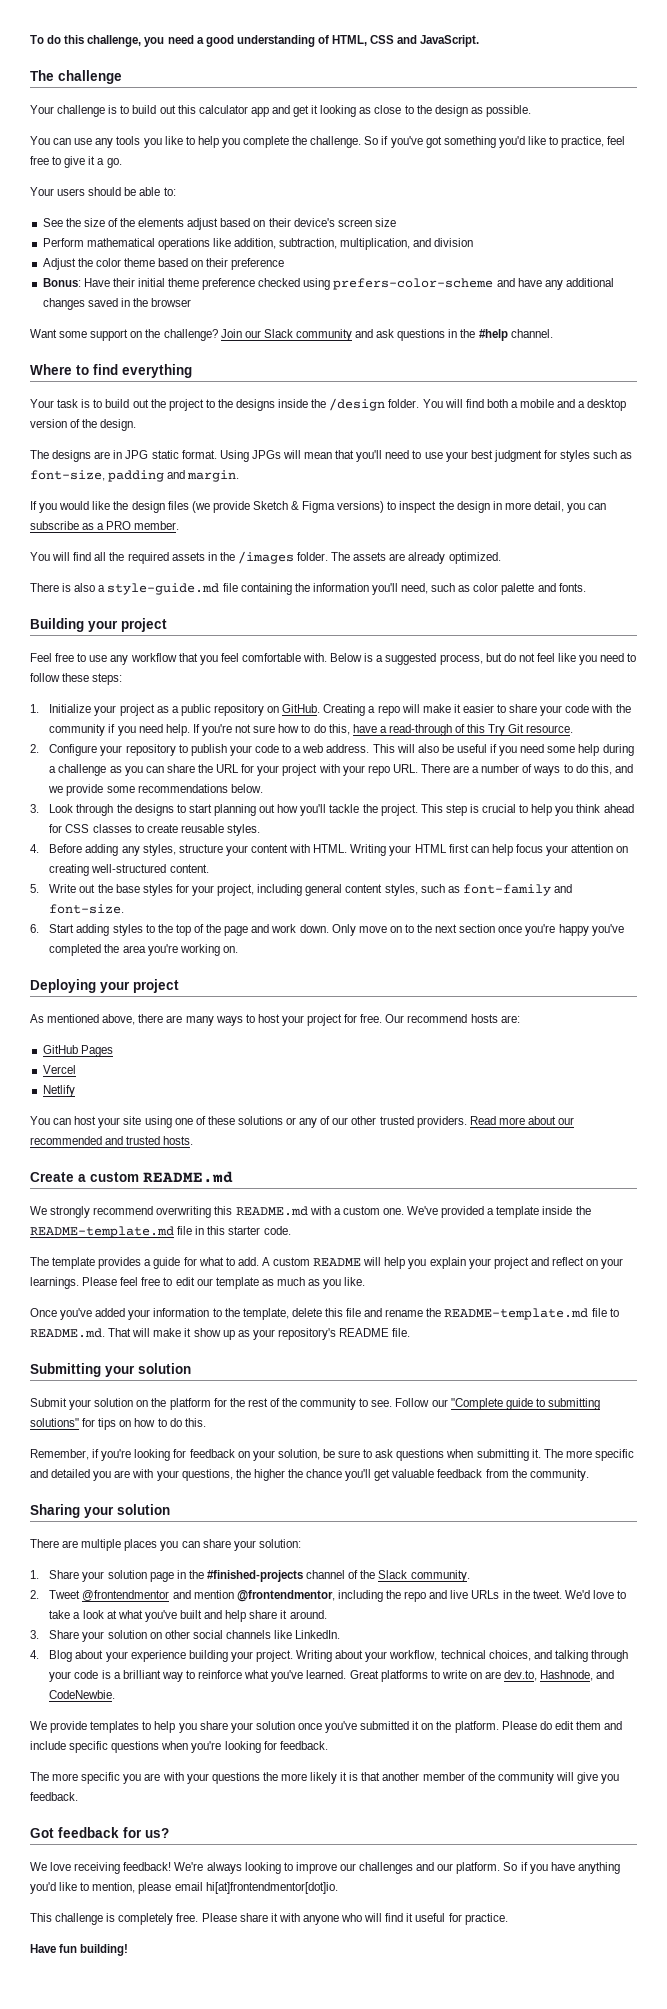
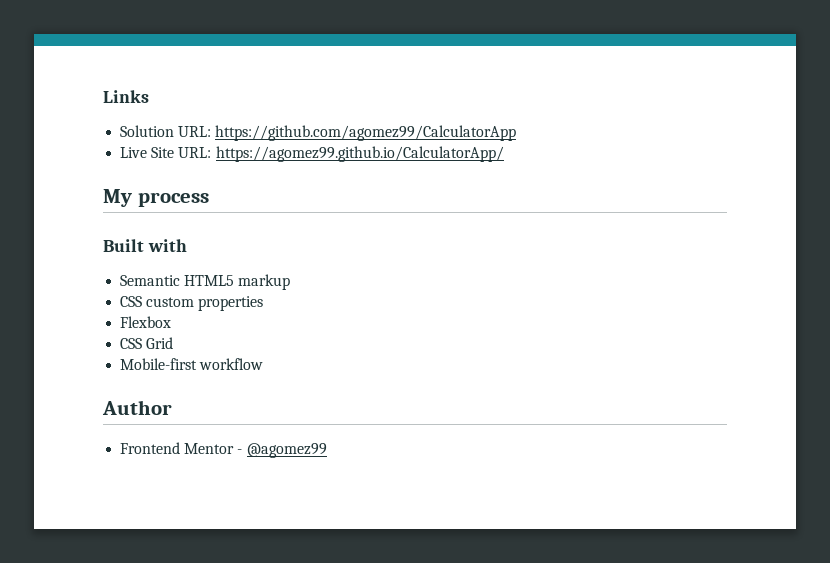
[30,35,480,47] [30,70,122,84] [30,105,531,117] [30,136,626,148] [30,156,122,168] [30,187,176,196] [42,218,396,230] [42,238,474,250] [42,258,285,270] [42,278,614,290] [42,298,192,310] [30,329,553,341] [30,364,192,378] [30,398,627,411] [30,419,137,431] [30,450,633,462] [30,470,240,482] [30,501,607,513] [30,521,180,530] [30,551,501,564] [30,583,586,595] [30,618,167,632] [30,653,637,665] [30,673,123,685] [30,704,631,716] [49,724,574,736] [30,744,634,756] [49,764,633,776] [48,784,263,796] [30,804,634,816] [49,824,261,836] [30,844,629,856] [49,864,209,876] [30,884,572,896] [49,904,125,914] [30,924,624,936] [49,944,238,956] [30,979,179,993] [30,1014,520,1026] [42,1045,113,1057] [42,1065,76,1074] [42,1085,75,1097] [30,1116,575,1128] [30,1136,194,1145] [30,1171,233,1183] [30,1206,591,1218] [30,1226,291,1238] [30,1257,624,1269] [30,1277,366,1289] [30,1308,619,1320] [30,1328,411,1340] [30,1363,191,1377] [30,1398,600,1410] [30,1418,206,1430] [30,1449,634,1461] [30,1469,589,1481] [30,1504,170,1518] [30,1539,301,1551] [30,1570,470,1582] [30,1590,627,1602] [49,1610,327,1622] [30,1630,341,1642] [30,1650,628,1662] [49,1670,615,1682] [49,1690,116,1699] [30,1721,623,1733] [30,1741,328,1753] [30,1772,620,1784] [30,1792,78,1801] [30,1827,169,1838] [30,1862,620,1874] [30,1882,338,1894] [30,1913,508,1925] [30,1944,129,1956] To do this challenge, you need a good understanding of HTML, CSS and JavaScript. // The challenge // Your challenge is to build out this calculator app and get it looking as close to the design as possible. // You can use any tools you like to help you complete the challenge. So if you've got something you'd like to practice, feel free to give it a go. // Your users should be able to: // See the size of the elements adjust based on their device's screen size // Perform mathematical operations like addition, subtraction, multiplication, and division // Adjust the color theme based on their preference // Bonus: Have their initial theme preference checked using prefers-color-scheme and have any additional changes saved in the browser // Want some support on the challenge? Join our Slack community and ask questions in the #help channel. // Where to find everything // Your task is to build out the project to the designs inside the /design folder. You will find both a mobile and a desktop version of the design. // The designs are in JPG static format. Using JPGs will mean that you'll need to use your best judgment for styles such as font-size, padding and margin. // If you would like the design files (we provide Sketch & Figma versions) to inspect the design in more detail, you can subscribe as a PRO member. // You will find all the required assets in the /images folder. The assets are already optimized. // There is also a style-guide.md file containing the information you'll need, such as color palette and fonts. // Building your project // Feel free to use any workflow that you feel comfortable with. Below is a suggested process, but do not feel like you need to follow these steps: // 1. Initialize your project as a public repository on GitHub. Creating a repo will make it easier to share your code with the community if you need help. If you're not sure how to do this, have a read-through of this Try Git resource. // 2. Configure your repository to publish your code to a web address. This will also be useful if you need some help during a challenge as you can share the URL for your project with your repo URL. There are a number of ways to do this, and we provide some recommendations below. // 3. Look through the designs to start planning out how you'll tackle the project. This step is crucial to help you think ahead for CSS classes to create reusable styles. // 4. Before adding any styles, structure your content with HTML. Writing your HTML first can help focus your attention on creating well-structured content. // 5. Write out the base styles for your project, including general content styles, such as font-family and font-size. // 6. Start adding styles to the top of the page and work down. Only move on to the next section once you're happy you've completed the area you're working on. // Deploying your project // As mentioned above, there are many ways to host your project for free. Our recommend hosts are: // GitHub Pages // Vercel // Netlify // You can host your site using one of these solutions or any of our other trusted providers. Read more about our recommended and trusted hosts. // Create a custom README.md // We strongly recommend overwriting this README.md with a custom one. We've provided a template inside the README-template.md file in this starter code. // The template provides a guide for what to add. A custom README will help you explain your project and reflect on your learnings. Please feel free to edit our template as much as you like. // Once you've added your information to the template, delete this file and rename the README-template.md file to README.md. That will make it show up as your repository's README file. // Submitting your solution // Submit your solution on the platform for the rest of the community to see. Follow our "Complete guide to submitting solutions" for tips on how to do this. // Remember, if you're looking for feedback on your solution, be sure to ask questions when submitting it. The more specific and detailed you are with your questions, the higher the chance you'll get valuable feedback from the community. // Sharing your solution // There are multiple places you can share your solution: // 1. Share your solution page in the #finished-projects channel of the Slack community. // 2. Tweet @frontendmentor and mention @frontendmentor, including the repo and live URLs in the tweet. We'd love to take a look at what you've built and help share it around. // 3. Share your solution on other social channels like LinkedIn. // 4. Blog about your experience building your project. Writing about your workflow, technical choices, and talking through your code is a brilliant way to reinforce what you've learned. Great platforms to write on are dev.to, Hashnode, and CodeNewbie. // We provide templates to help you share your solution once you've submitted it on the platform. Please do edit them and include specific questions when you're looking for feedback. // The more specific you are with your questions the more likely it is that another member of the community will give you feedback. // Got feedback for us? // We love receiving feedback! We're always looking to improve our challenges and our platform. So if you have anything you'd like to mention, please email hi[at]frontendmentor[dot]io. // This challenge is completely free. Please share it with anyone who will find it useful for practice. // Have fun building! -> [103,90,149,103] [120,125,517,141] [120,146,504,162] [103,189,209,207] [103,239,187,252] [120,274,291,290] [120,296,264,311] [120,316,172,328] [120,337,174,349] [120,358,264,370] [102,400,172,415] [120,442,327,458] Links // Solution URL: https://github.com/agomez99/CalculatorApp // Live Site URL: https://agomez99.github.io/CalculatorApp/ // My process // Built with // Semantic HTML5 markup // CSS custom properties // Flexbox // CSS Grid // Mobile-first workflow // Author // Frontend Mentor - @agomez99

